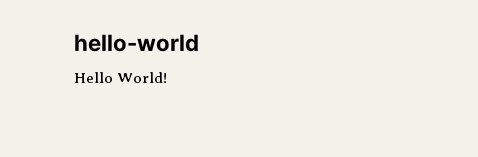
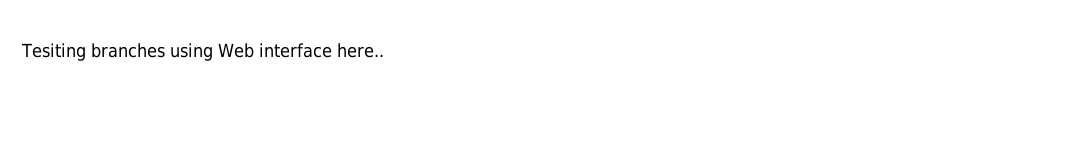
[74,34,199,52] [74,72,168,83] hello-world // Hello World! -> [21,43,384,61] Tesiting branches using Web interface here..

